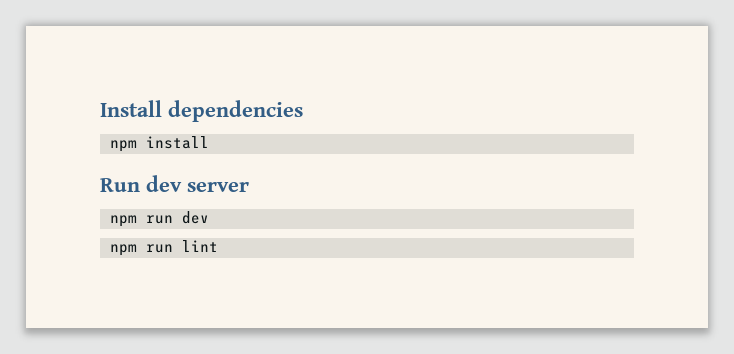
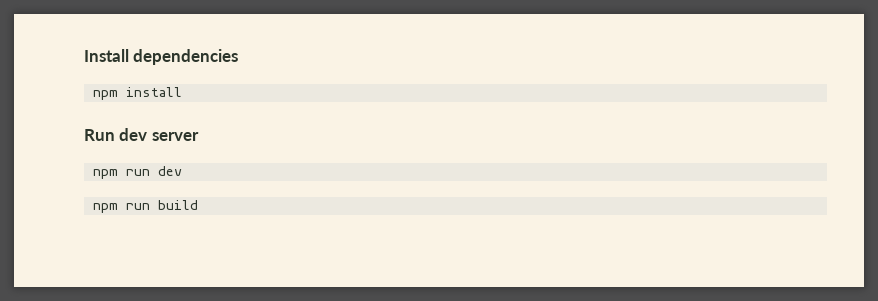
[182,240,219,252] lint -> [158,200,199,210] build

